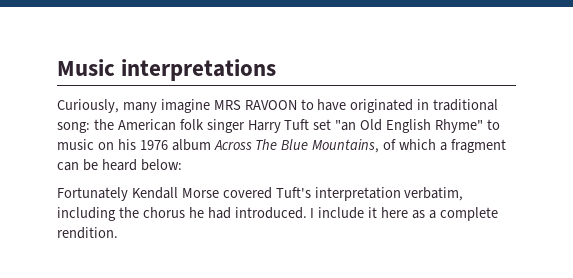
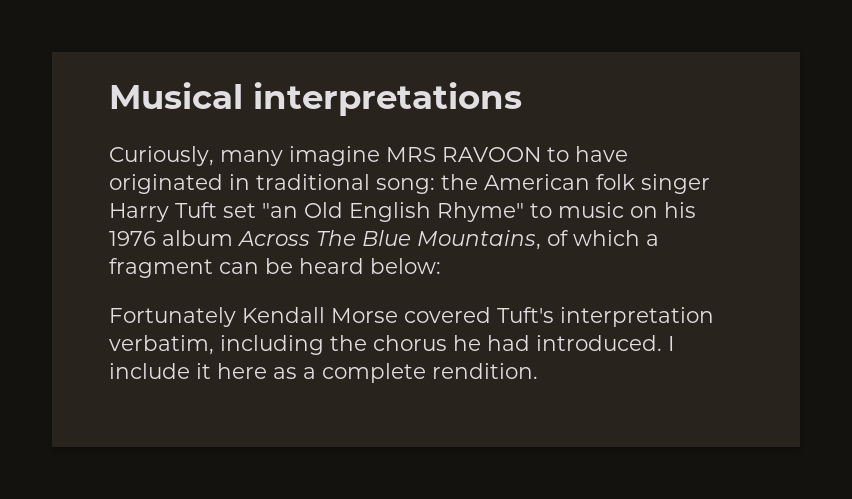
[57,59,115,76] Music -> [109,82,243,109] Musical

